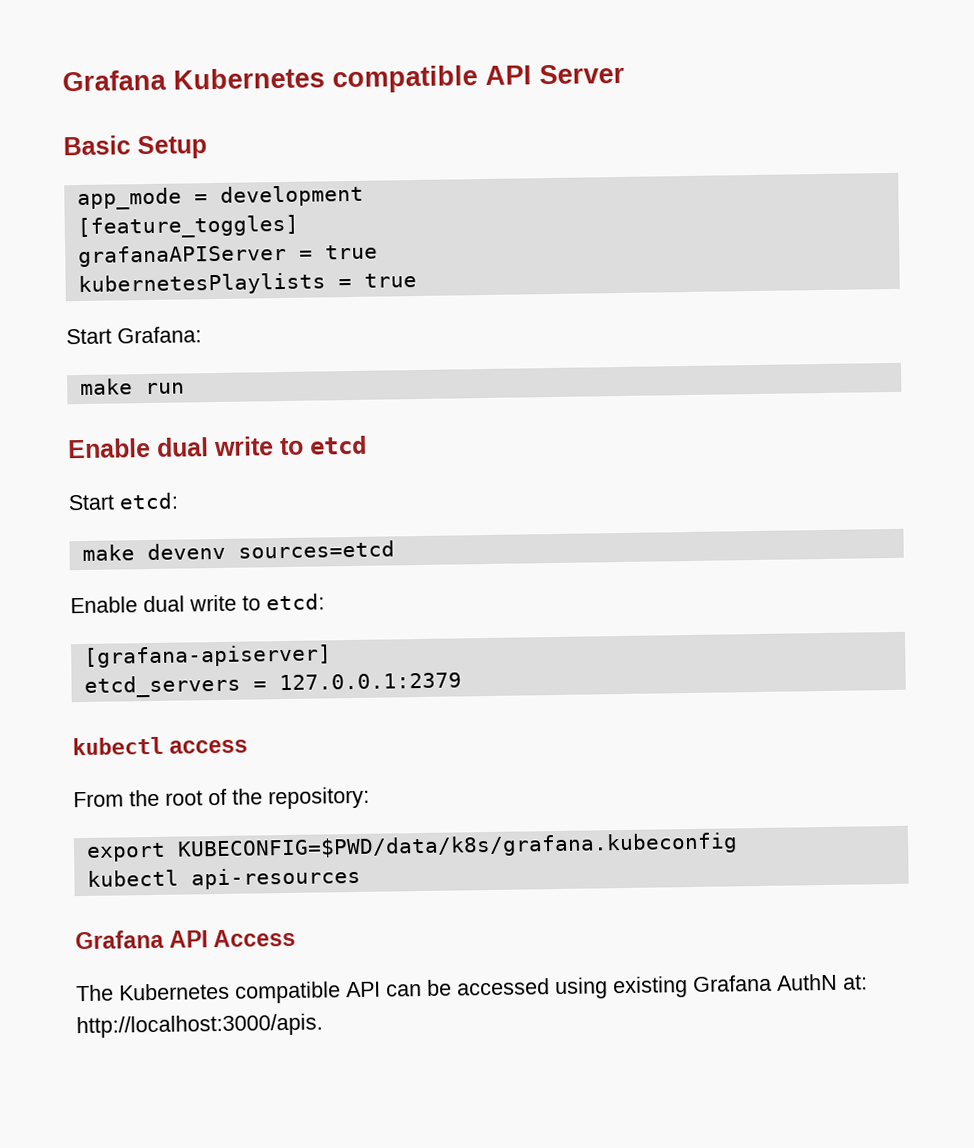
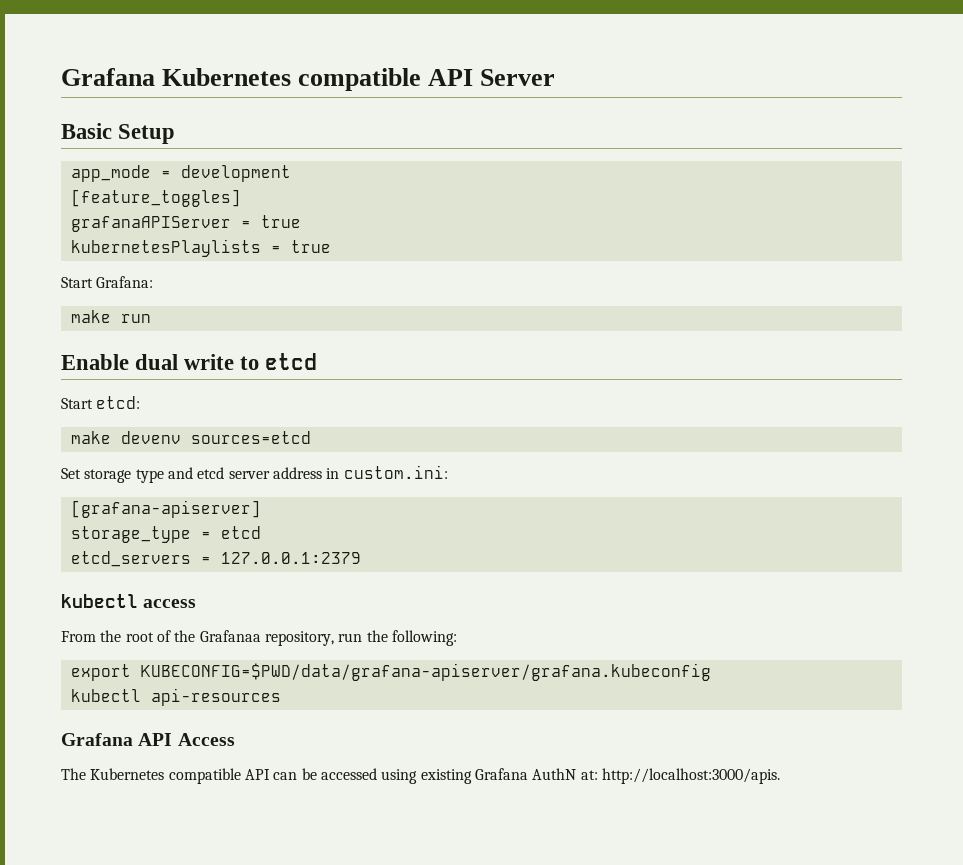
[70,593,325,614] [83,644,332,668] Enable dual write to etcd: // [grafana-apiserver] -> [61,465,448,483] [70,500,261,518] [70,526,261,543] Set storage type and etcd server address in custom.ini: // [grafana-apiserver] // storage_type = etcd
[268,786,370,810] repository: -> [199,630,457,646] Grafanaa repository, run the following:
[176,832,738,861] KUBECONFIG=$PWD/data/k8s/grafana.kubeconfig -> [140,663,711,681] KUBECONFIG=$PWD/data/grafana-apiserver/grafana.kubeconfig

